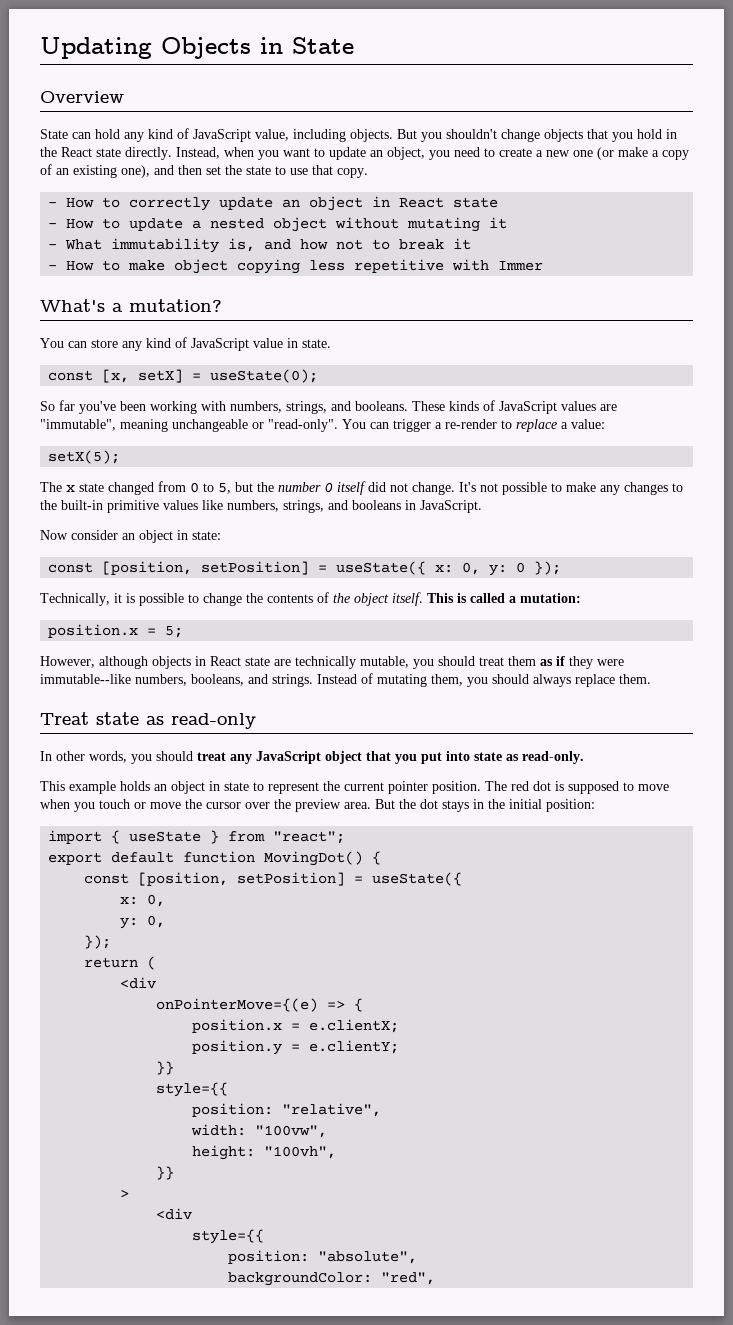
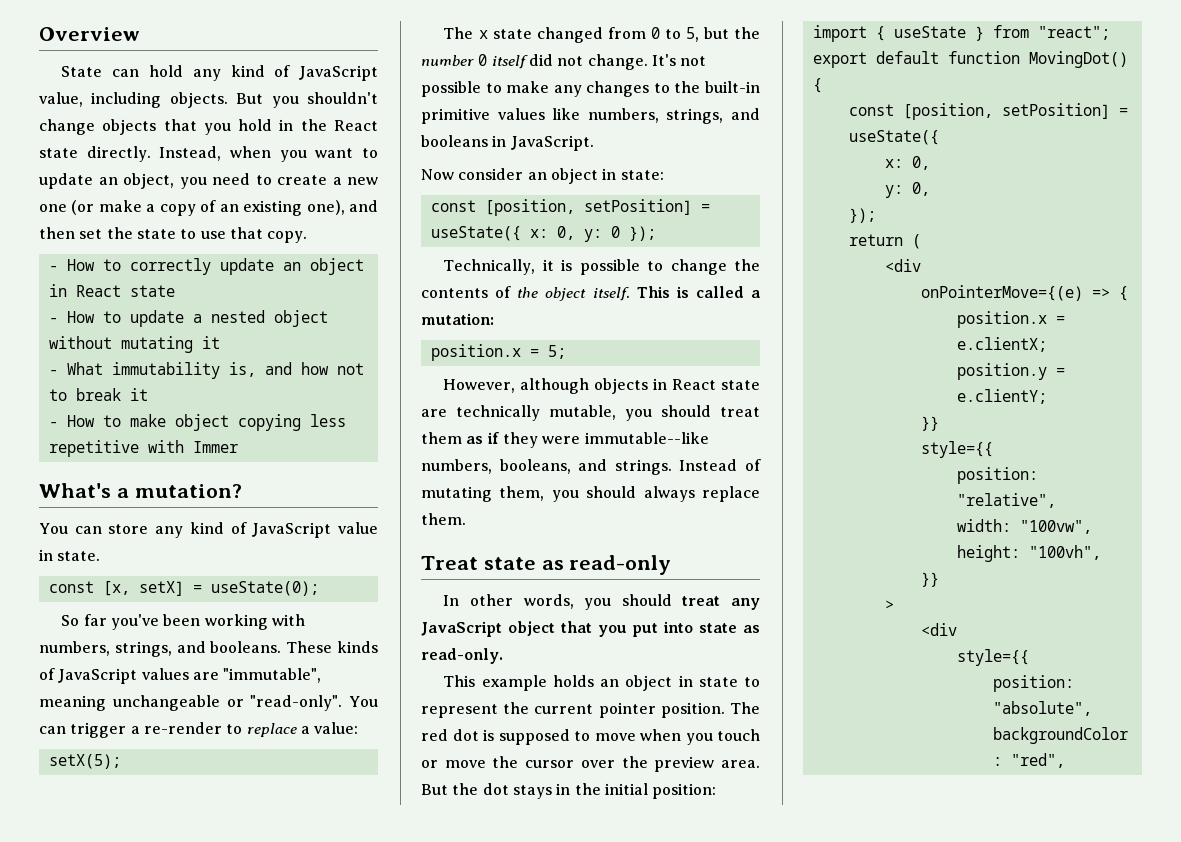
[40,37,354,59] Updating Objects in State // -> (39, 34) none

